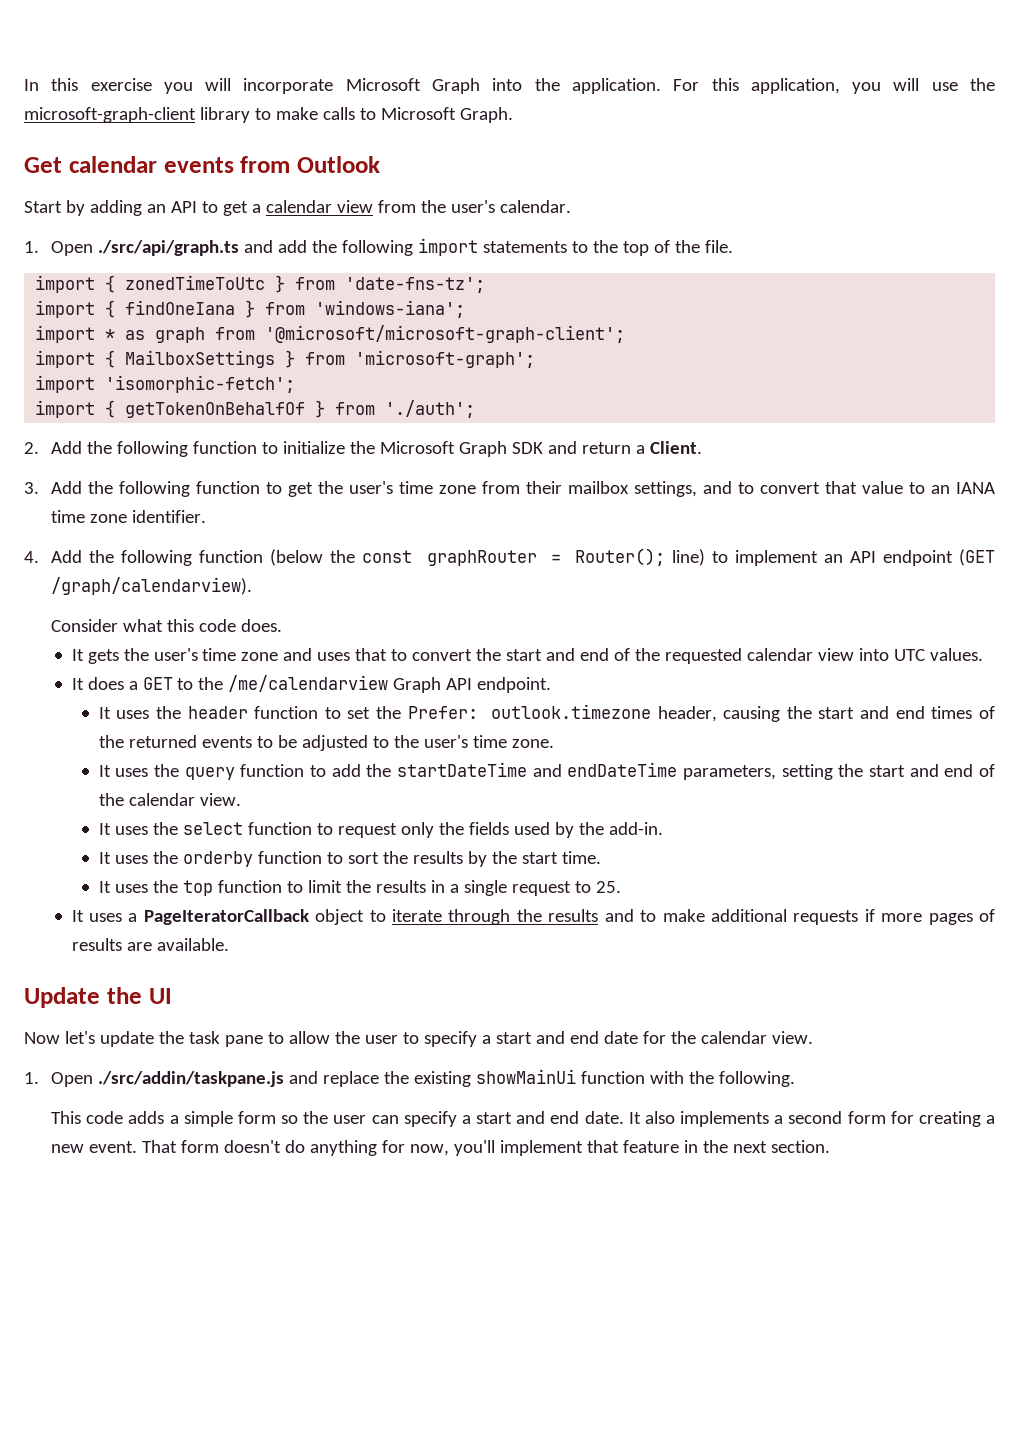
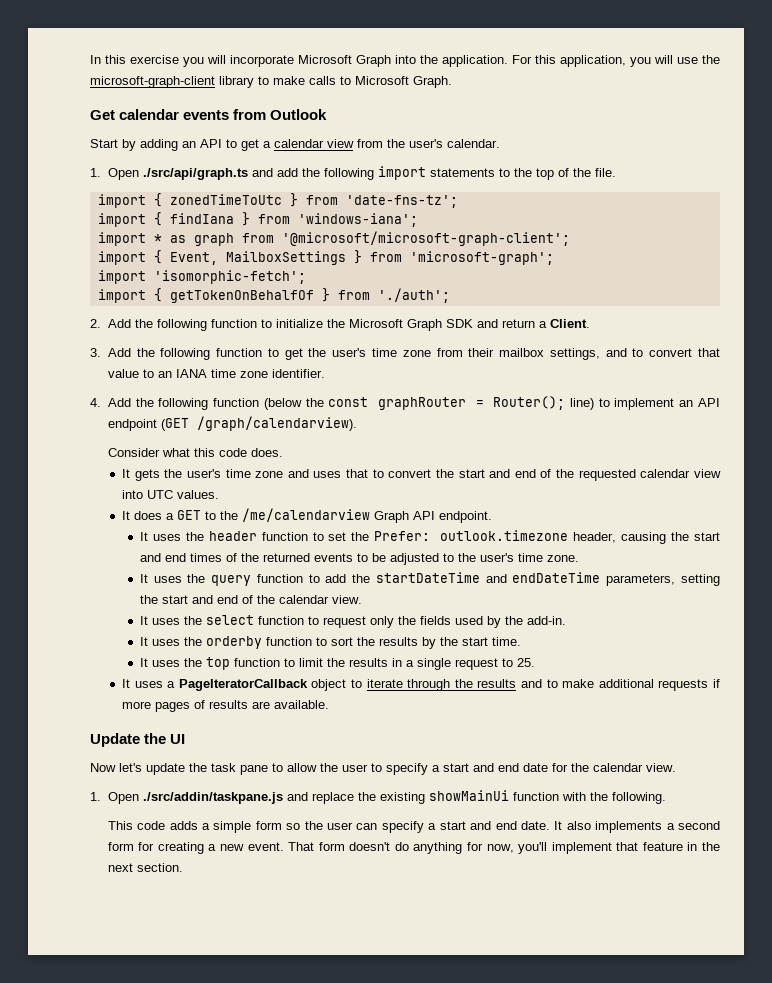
[125,300,236,315] findOneIana -> [169,213,234,224] findIana
(116, 359) none -> [169,252,218,265] Event,

